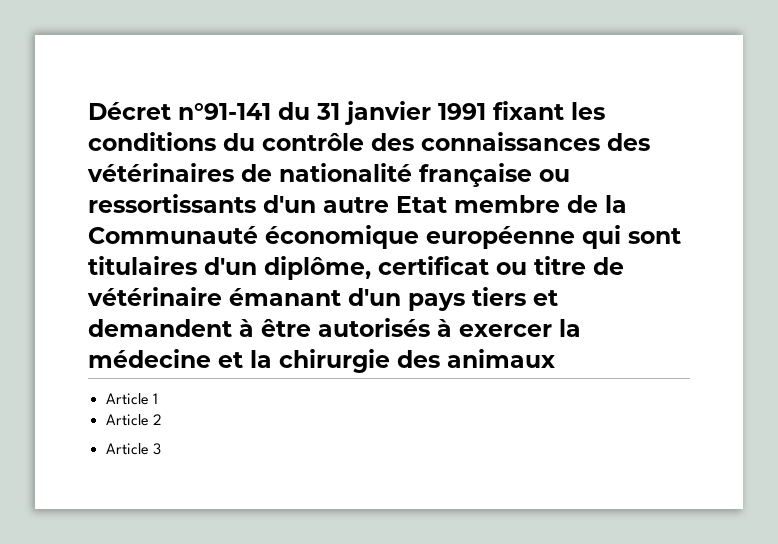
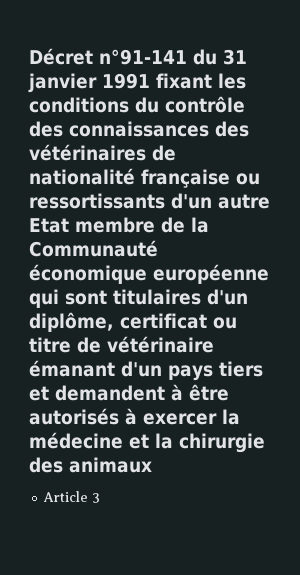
[105,393,158,405] [105,414,162,426] // Article 1 // Article 2 -> (152, 465) none

